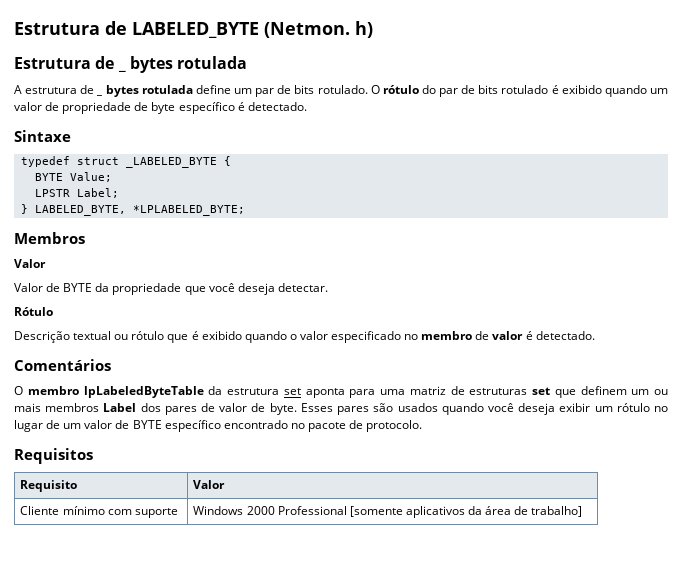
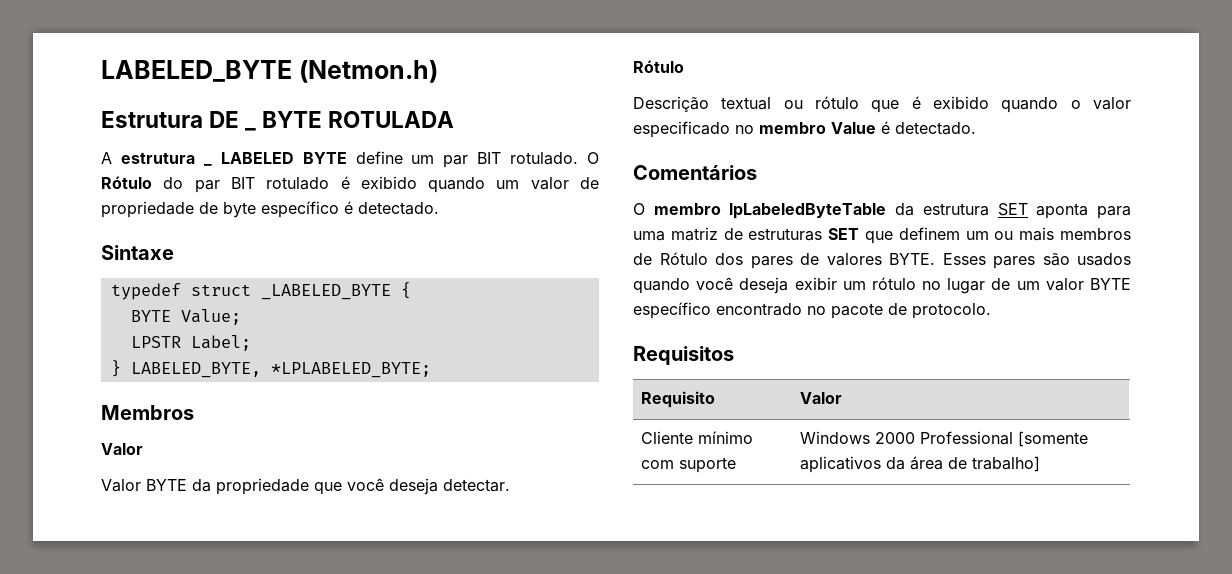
[14,21,373,38] [14,56,115,69] [117,56,248,73] [14,85,95,94] [96,85,193,97] Estrutura de LABELED_BYTE (Netmon. h) // Estrutura de _ bytes rotulada // A estrutura de _ bytes rotulada -> [101,60,438,83] [101,111,240,128] [245,128,257,131] [262,111,455,128] [101,152,195,164] [203,164,212,166] [220,152,347,164] LABELED_BYTE (Netmon.h) // Estrutura DE _ BYTE ROTULADA // A estrutura _ LABELED BYTE
[277,85,315,94] de bits -> [477,152,502,164] BIT
[382,85,419,94] rótulo -> [101,176,152,189] Rótulo
[461,85,499,94] de bits -> [230,177,255,189] BIT
[46,283,61,292] de -> (141, 485) none
[475,331,524,340] de valor -> [831,122,876,134] Value
[283,388,301,395] set -> [997,203,1028,216] SET
[532,387,550,395] set -> [828,228,860,240] SET
[103,403,137,412] Label -> [633,252,708,265] de Rótulo
[219,403,297,415] valor de byte. -> [826,253,935,266] valores BYTE.
[115,420,130,429] de -> (1084, 284) none

